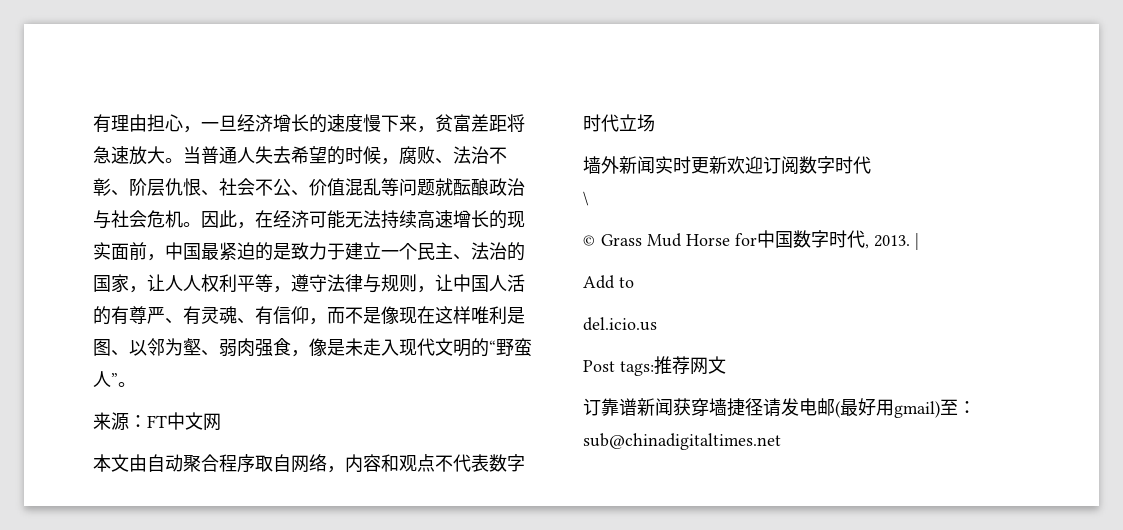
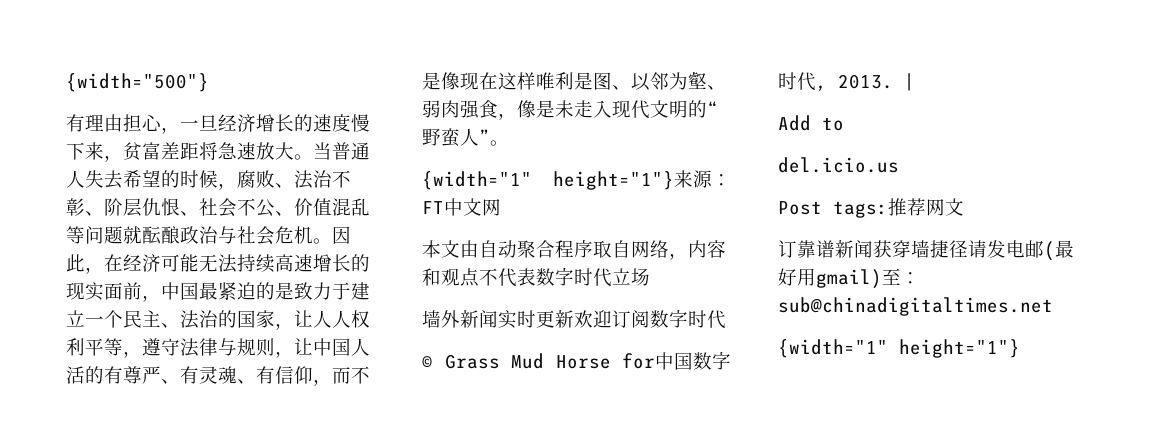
(93, 123) none -> [66,73,209,92] {width="500"} //
(136, 384) none -> [422,171,674,190] {width="1" height="1"}
[583,191,589,206] // \ -> (726, 319) none
(781, 441) none -> [778,339,1020,358] // {width="1" height="1"}

